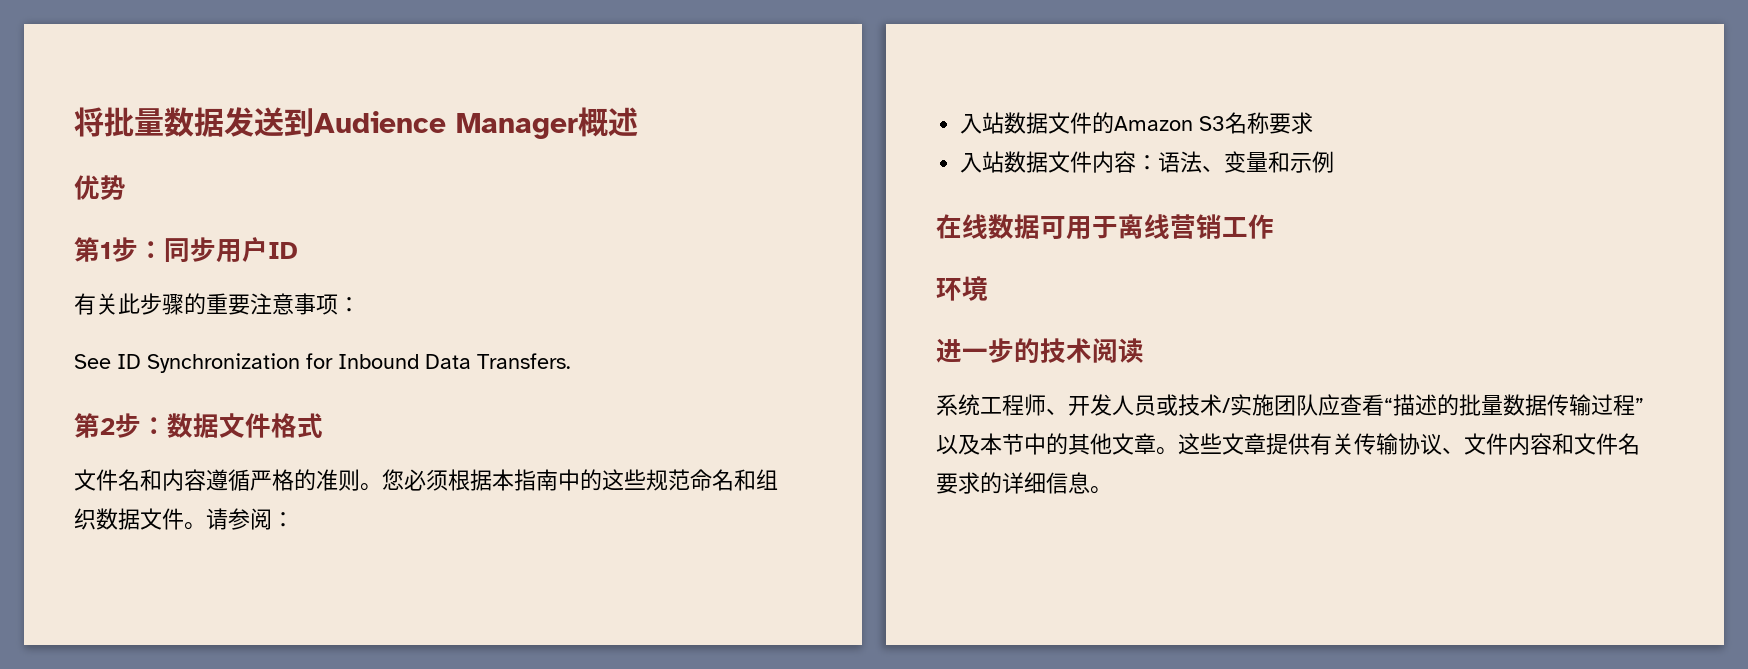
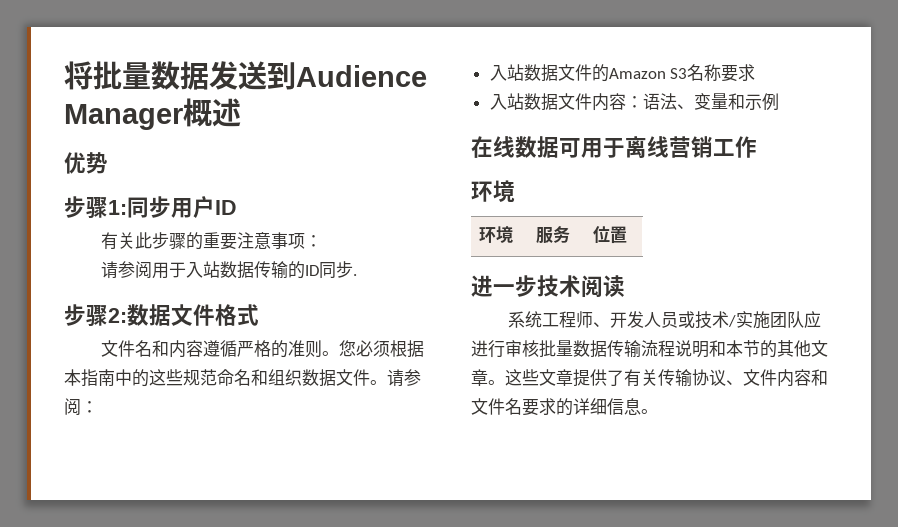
[74,237,164,262] 第1步： -> [64,196,127,218] 步骤1:
[74,353,571,373] [74,413,167,438] See ID Synchronization for Inbound Data Transfers. // 第2步： -> [100,261,357,279] [64,304,127,326] 请参阅用于入站数据传输的ID同步. // 步骤2:
(988, 288) none -> [479,226,514,243] [536,226,571,243] [593,226,628,244] // 环境 | 服务 | 位置
[1014,338,1040,363] 的 -> (537, 286) none
[1340,394,1644,416] [936,433,1046,455] 查看“描述的批量数据传输过程”以及本节中 -> [471,340,760,358] 进行审核批量数据传输流程说明和本节
(1310, 444) none -> [607,370,624,386] 了

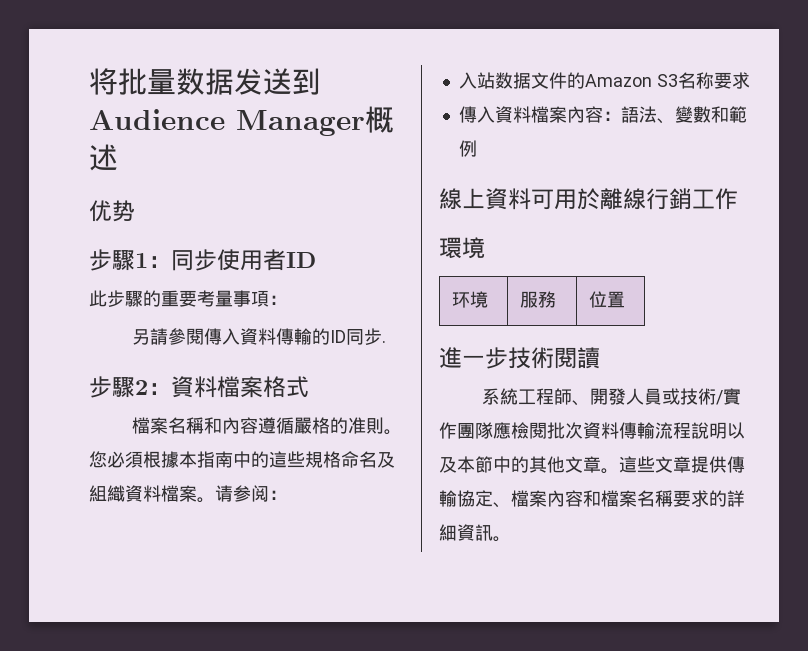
[86,196,237,218] [100,232,322,250] [100,261,357,279] [64,304,259,326] [100,340,424,358] [64,369,370,387] 骤1:同步用户ID // 有关此步骤的重要注意事项： // 请参阅用于入站数据传输的ID同步. // 步骤2:数据文件格式 // 文件名和内容遵循严格的准则。您必须根据本指南中的这些规范命名和组织数据文件 -> [112,249,316,271] [89,290,287,307] [131,328,386,345] [89,376,309,398] [131,417,402,435] [89,451,395,468] [89,485,197,502] 驟1：同步使用者ID // 此步驟的重要考量事項： // 另請參閱傳入資料傳輸的ID同步. // 步驟2：資料檔案格式 // 檔案名稱和內容遵循嚴格的准則。您必須根據本指南中的這些規格命名及組織資料檔案
[489,93,779,111] [471,136,713,158] 入站数据文件内容：语法、变量和示例 // 在线数据可用于离线营销 -> [458,106,747,124] [458,140,477,157] [439,188,692,210] 傳入資料檔案內容：語法、變數和範例 // 線上資料可用於離線行銷
[471,181,493,202] 环 -> [439,237,462,259] 環
[553,226,571,243] 务 -> [537,291,556,308] 務
[471,275,625,298] [507,311,821,329] [471,340,760,358] 进一步技术阅读 // 系统工程师、开发人员或技术/实施团队应进行审核批量数据传输流程说明和本节 -> [439,347,600,369] [481,388,741,406] [439,422,745,439] [439,456,511,473] 進一步技術閱讀 // 系統工程師、開發人員或技術/實作團隊應檢閱批次資料傳輸流程說明以及本節中
[505,369,522,386] 这 -> [619,456,637,473] 這
[607,369,828,387] [471,398,641,416] 了有关传输协议、文件内容和文件名要求的详细信息 -> [727,456,745,473] [439,490,745,508] [439,524,493,541] 傳輸協定、檔案內容和檔案名稱要求的詳細資訊

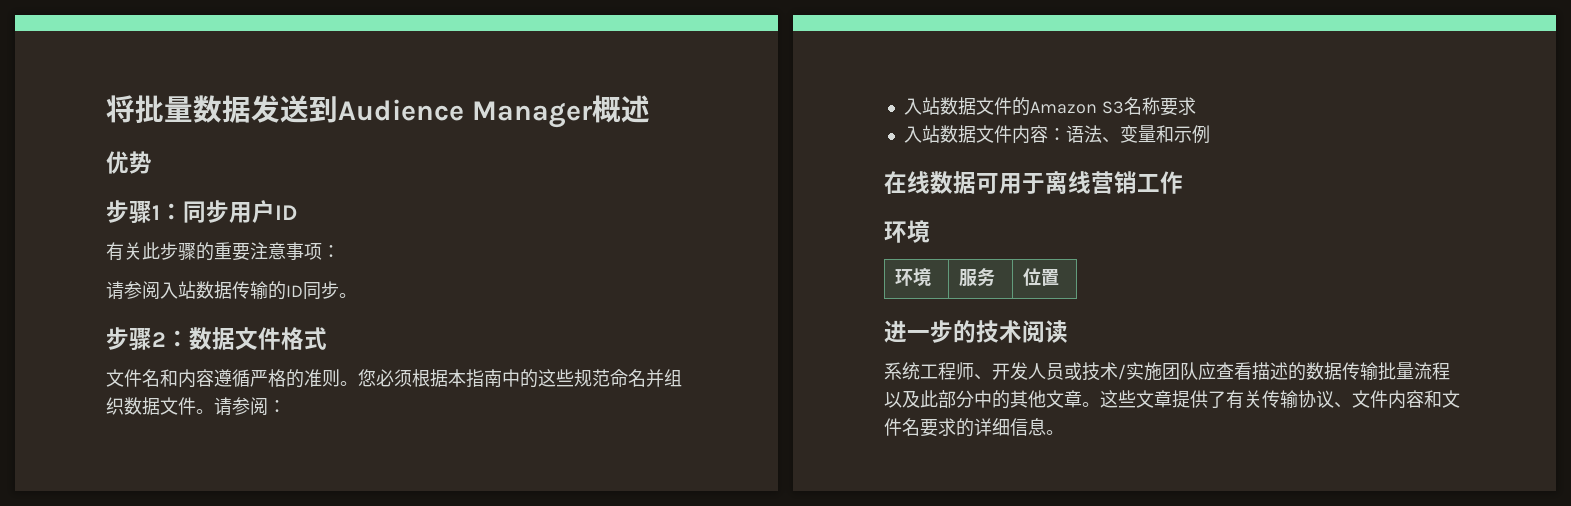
[112,250,135,271] 驟 -> [129,201,152,224] 骤
[217,249,286,271] 使用者 -> [229,200,275,223] 用户
[89,290,287,307] [131,328,312,345] 此步驟的重要考量事項： // 另請參閱傳入資料傳輸 -> [106,242,340,261] [106,281,268,300] 有关此步骤的重要注意事项： // 请参阅入站数据传输
[381,340,386,343] [89,376,309,398] [131,417,402,435] [89,451,395,468] [89,485,197,502] . // 步驟2：資料檔案格式 // 檔案名稱和內容遵循嚴格的准則。您必須根據本指南中的這些規格命名及組織資料檔案 -> [339,293,357,298] [106,327,327,351] [106,369,682,388] [106,397,196,415] 。 // 步骤2：数据文件格式 // 文件名和内容遵循严格的准则。您必须根据本指南中的这些规范命名并组织数据文件
[458,106,747,124] [458,140,477,157] [439,188,692,210] 傳入資料檔案內容：語法、變數和範例 // 線上資料可用於離線行銷 -> [903,125,1210,144] [884,171,1137,194] 入站数据文件内容：语法、变量和示例 // 在线数据可用于离线营销
[439,237,462,259] 環 -> [884,221,907,243] 环
[537,291,556,308] 務 -> [976,268,995,286] 务
[439,347,600,369] [481,388,741,406] [439,422,745,439] [439,456,493,473] 進一步技術閱讀 // 系統工程師、開發人員或技術/實作團隊應檢閱批次資料傳輸流程說明以及本節 -> [884,320,1068,343] [884,362,1450,381] [884,390,974,408] 进一步的技术阅读 // 系统工程师、开发人员或技术/实施团队应查看描述的数据传输批量流程以及此部分
[619,456,637,473] 這 -> [1100,390,1118,408] 这
[727,456,745,473] [439,490,745,508] [439,524,493,541] 傳輸協定、檔案內容和檔案名稱要求的詳細資訊 -> [1208,390,1460,409] [884,418,1046,437] 了有关传输协议、文件内容和文件名要求的详细信息

